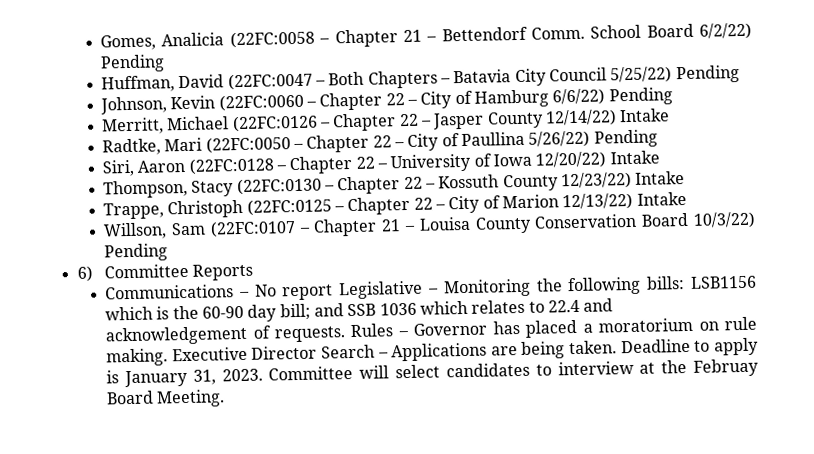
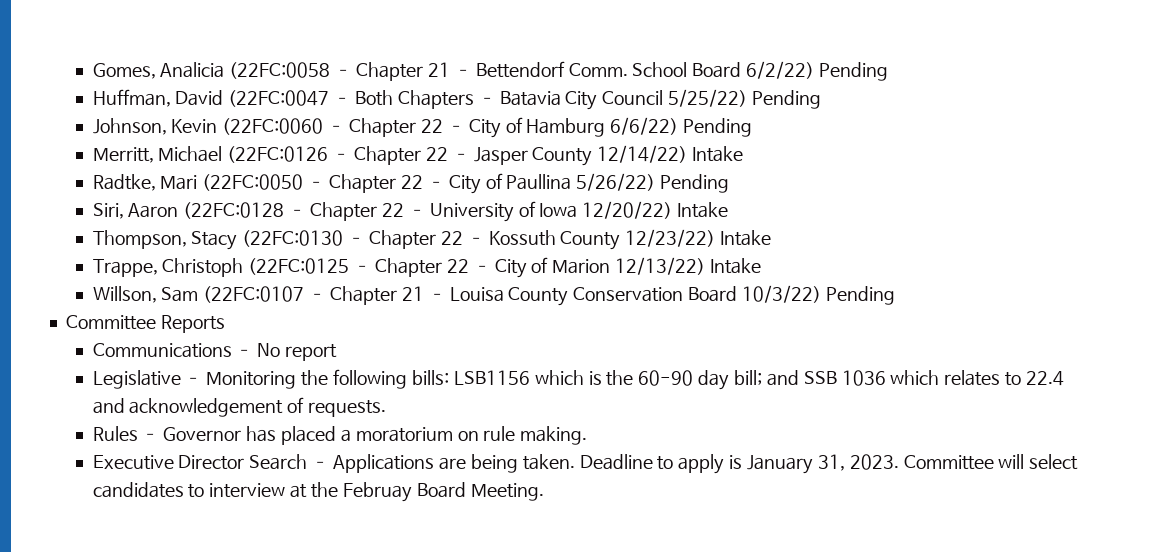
[76,265,93,282] 6) -> (895, 295) none
(334, 292) none -> (338, 352) //
(346, 334) none -> (387, 408) //
(169, 357) none -> (588, 435) //

